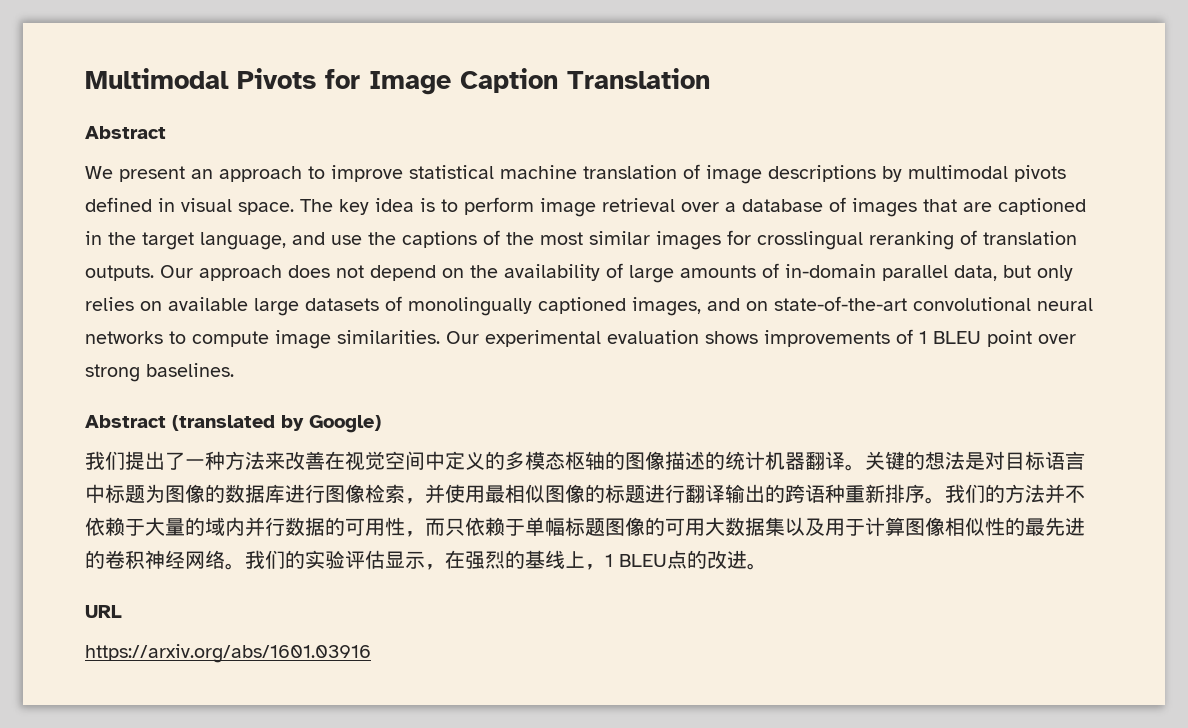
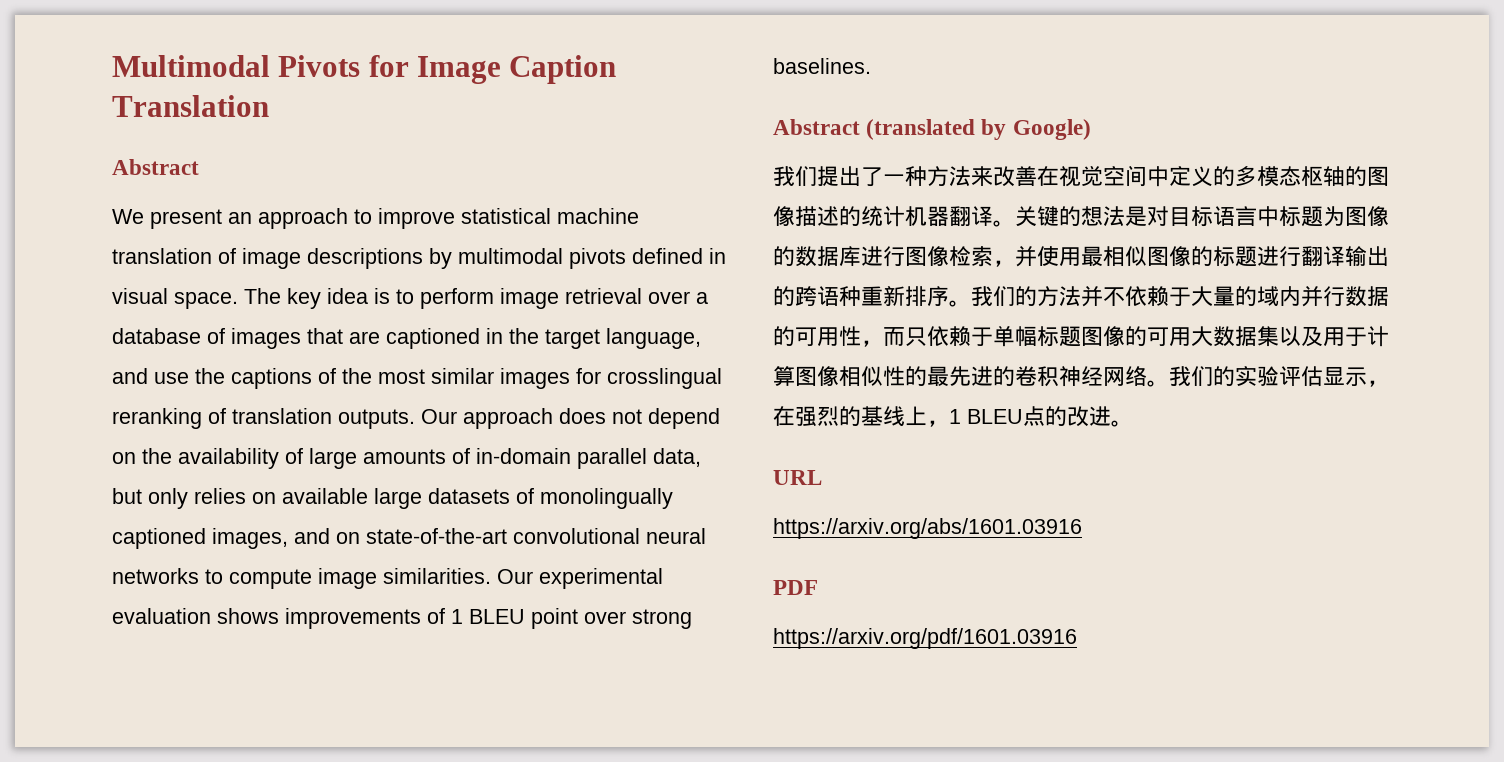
(371, 653) none -> [773,580,818,595] [773,628,1077,649] // PDF // https://arxiv.org/pdf/1601.03916

